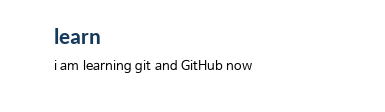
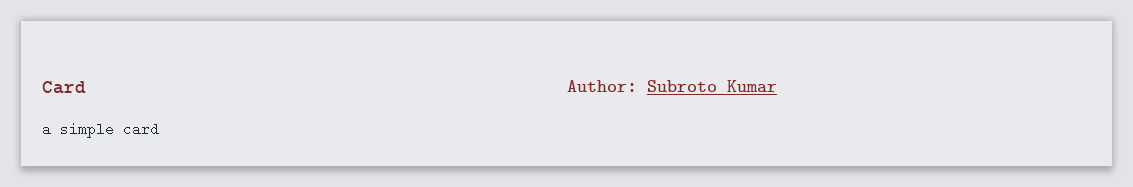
[54,28,101,44] [54,59,253,74] learn // i am learning git and GitHub now -> [42,81,86,94] [42,122,159,138] [567,80,777,93] Card // a simple card // Author: Subroto Kumar

